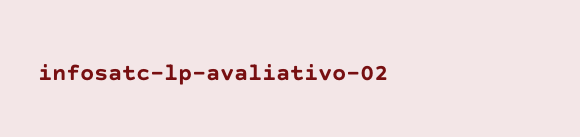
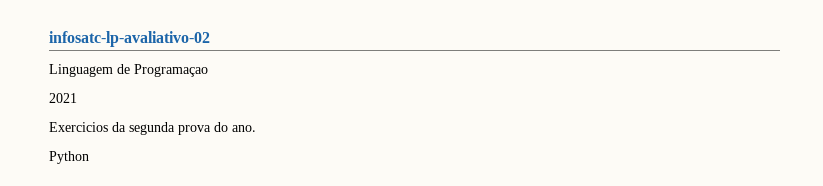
(388, 74) none -> [49,64,208,77] [49,93,77,103] [49,122,256,135] [49,151,89,164] // Linguagem de Programaçao // 2021 // Exercicios da segunda prova do ano. // Python

